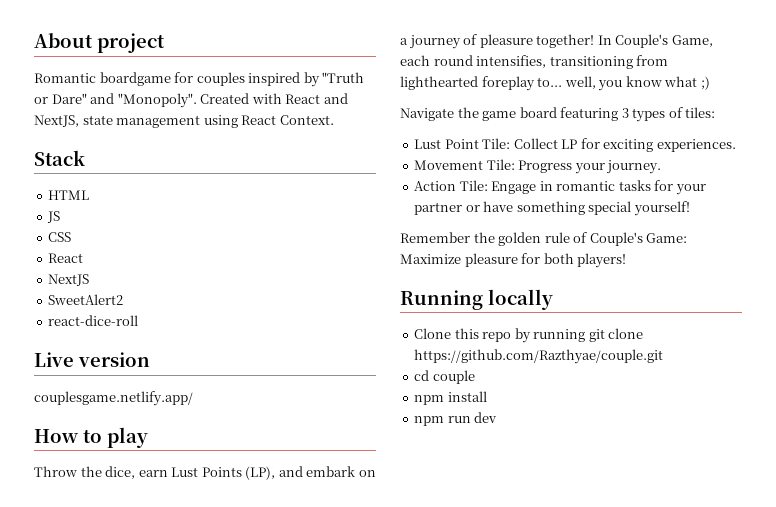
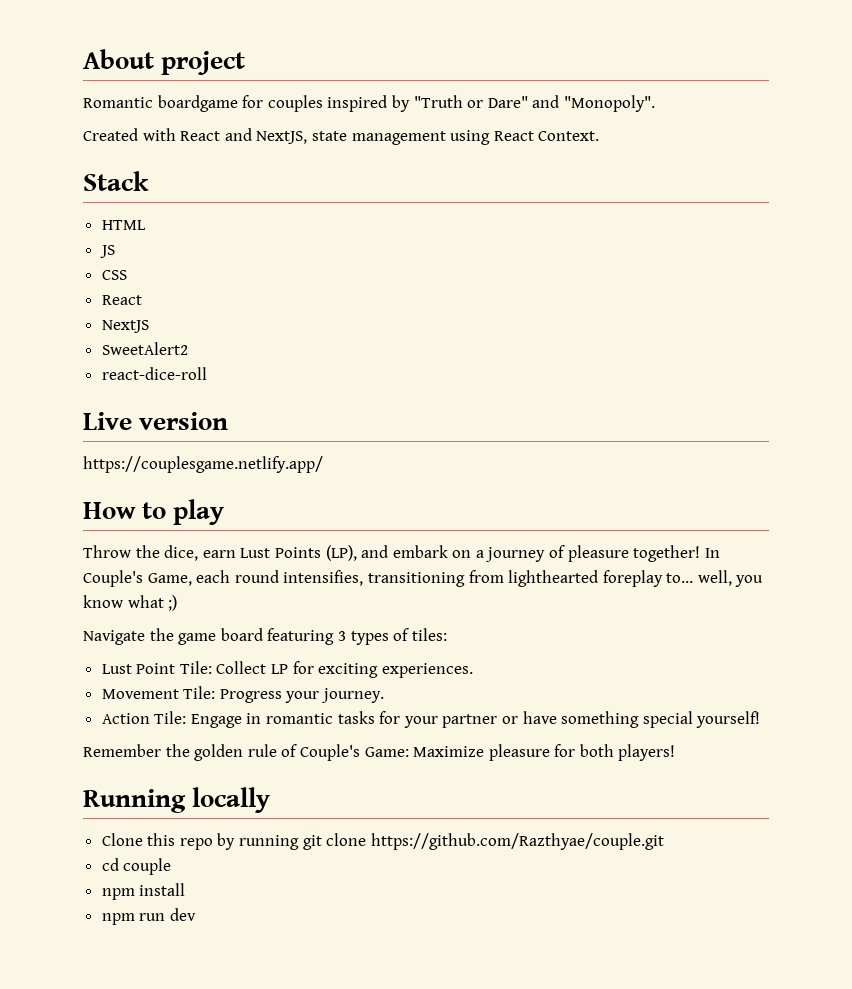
(197, 100) none -> (655, 103) //
[34,391,193,406] couplesgame.netlify.app/ -> [83,456,323,473] https://couplesgame.netlify.app/

